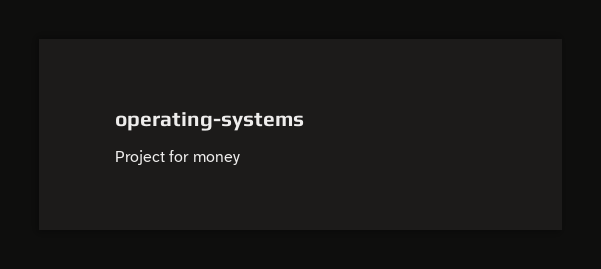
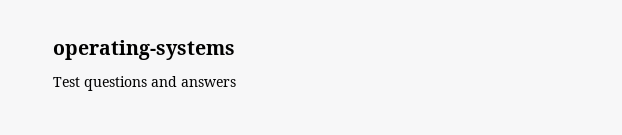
[115,150,240,165] Project for money -> [53,76,236,91] Test questions and answers

